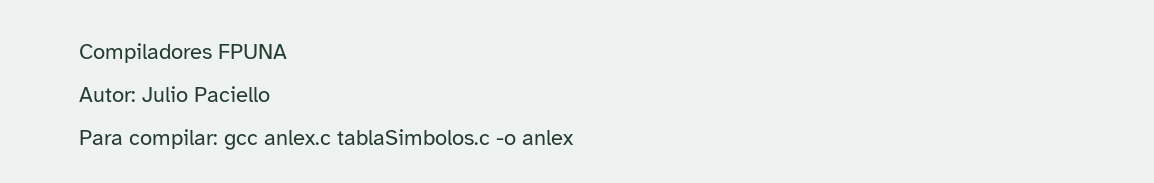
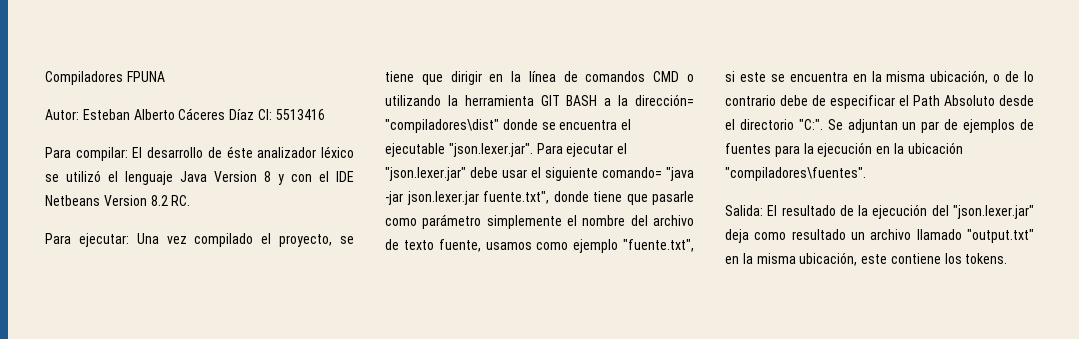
[142,86,270,102] [79,129,574,150] Julio Paciello // Para compilar: gcc anlex.c tablaSimbolos.c -o anlex -> [82,108,325,120] [45,146,354,161] [45,170,354,185] [45,195,191,206] [45,233,354,247] [385,71,694,85] [385,94,694,106] [385,119,632,133] [385,143,628,157] [385,167,694,181] [385,191,694,205] [385,214,694,229] [385,239,694,253] [725,70,1034,84] [725,95,1034,109] [725,119,1034,133] [725,142,963,157] [725,167,866,181] [725,204,1034,219] [725,229,1034,243] [725,252,1008,266] Esteban Alberto Cáceres Díaz CI: 5513416 // Para compilar: El desarrollo de éste analizador léxico se utilizó el lenguaje Java Version 8 y con el IDE Netbeans Version 8.2 RC. // Para ejecutar: Una vez compilado el proyecto, se tiene que dirigir en la línea de comandos CMD o utilizando la herramienta GIT BASH a la dirección= "compiladores\dist" donde se encuentra el ejecutable "json.lexer.jar". Para ejecutar el "json.lexer.jar" debe usar el siguiente comando= "java -jar json.lexer.jar fuente.txt", donde tiene que pasarle como parámetro simplemente el nombre del archivo de texto fuente, usamos como ejemplo "fuente.txt", si este se encuentra en la misma ubicación, o de lo contrario debe de especificar el Path Absoluto desde el directorio "C:". Se adjuntan un par de ejemplos de fuentes para la ejecución en la ubicación "compiladores\fuentes". // Salida: El resultado de la ejecución del "json.lexer.jar" deja como resultado un archivo llamado "output.txt" en la misma ubicación, este contiene los tokens.

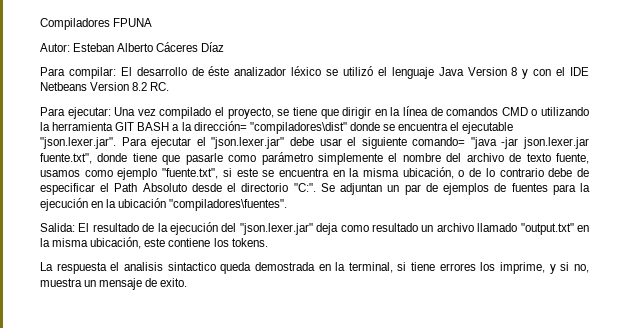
[257,109,325,120] CI: 5513416 -> (225, 47) none
(1008, 258) none -> [40,262,589,274] [40,278,188,290] // La respuesta el analisis sintactico queda demostrada en la terminal, si tiene errores los imprime, y si no, muestra un mensaje de exito.

